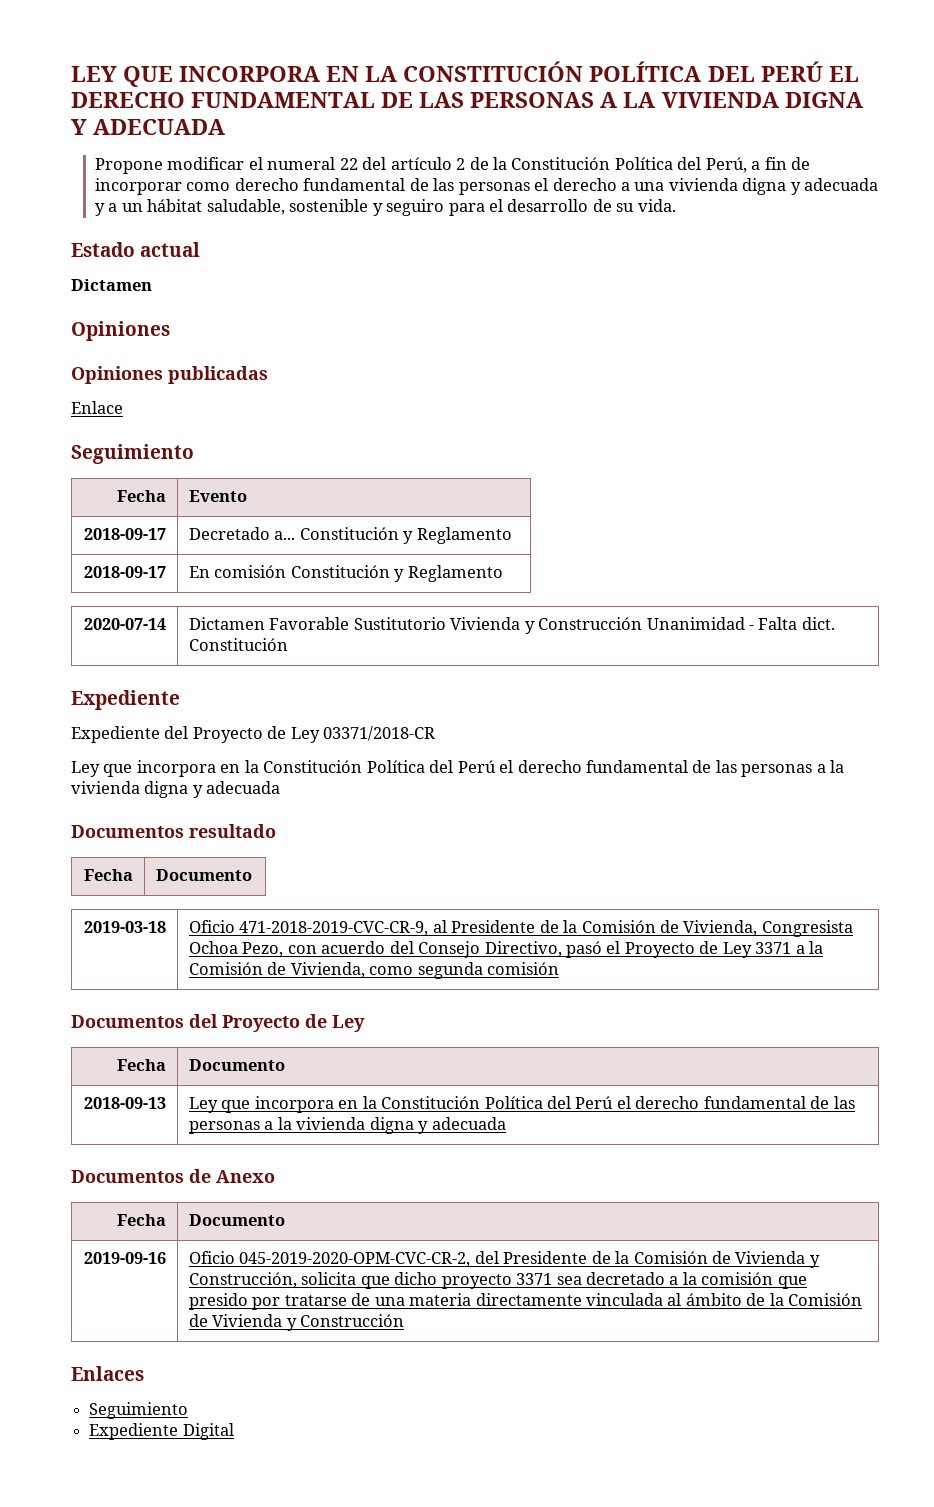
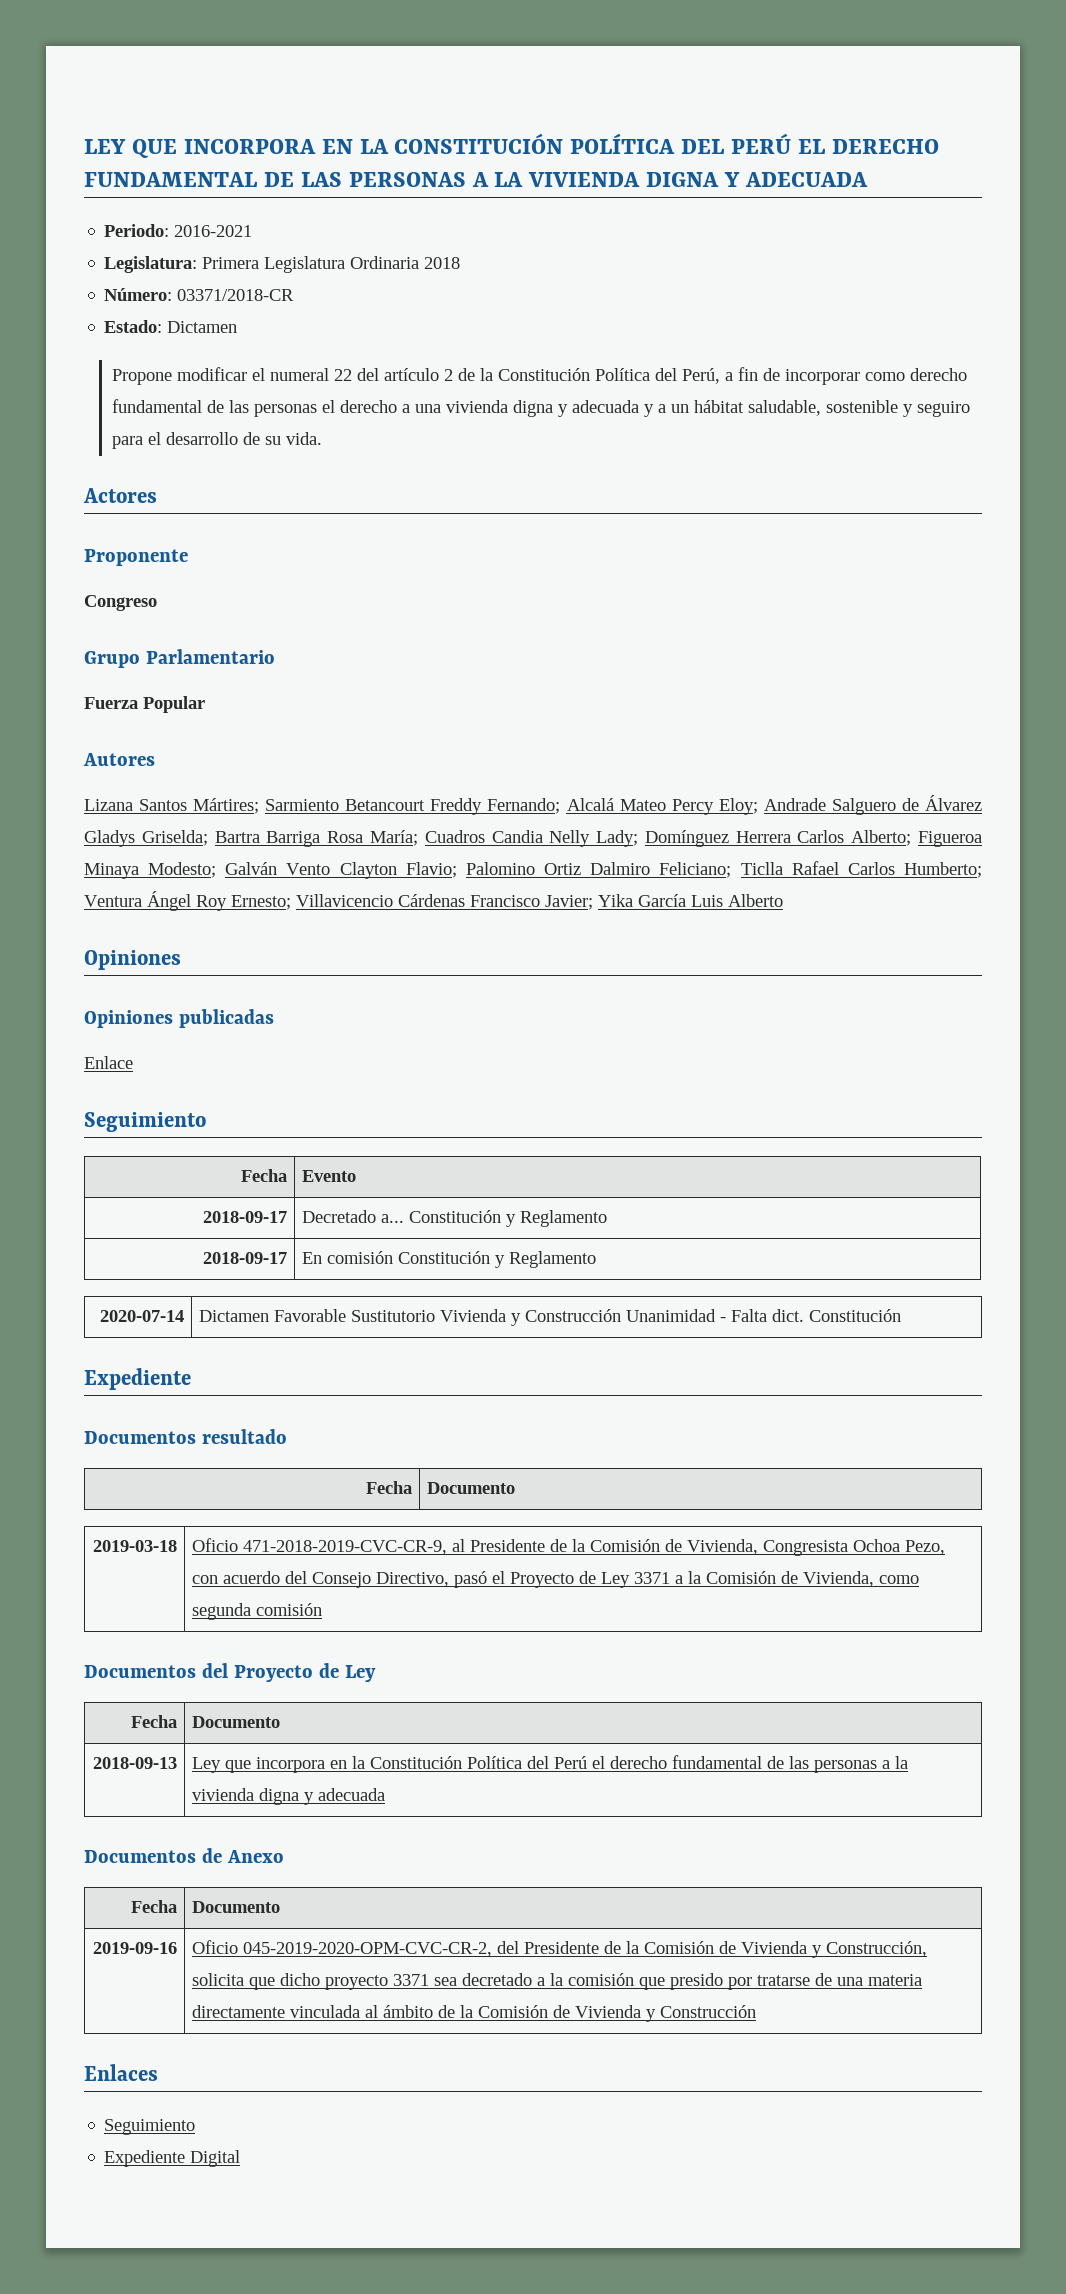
(226, 127) none -> [104,224,253,237] [104,256,461,273] [104,288,295,301] [104,320,238,333] // Periodo: 2016-2021 // Legislatura: Primera Legislatura Ordinaria 2018 // Número: 03371/2018-CR // Estado: Dictamen
[71,242,201,257] [71,279,152,291] Estado actual // Dictamen -> [83,488,157,503] [84,549,188,566] [84,595,157,611] [84,649,275,668] [84,696,205,713] [83,753,155,766] [84,795,982,815] [84,830,983,847] [84,861,983,879] [84,891,783,911] Actores // Proponente // Congreso // Grupo Parlamentario // Fuerza Popular // Autores // Lizana Santos Mártires; Sarmiento Betancourt Freddy Fernando; Alcalá Mateo Percy Eloy; Andrade Salguero de Álvarez Gladys Griselda; Bartra Barriga Rosa María; Cuadros Candia Nelly Lady; Domínguez Herrera Carlos Alberto; Figueroa Minaya Modesto; Galván Vento Clayton Flavio; Palomino Ortiz Dalmiro Feliciano; Ticlla Rafael Carlos Humberto; Ventura Ángel Roy Ernesto; Villavicencio Cárdenas Francisco Javier; Yika García Luis Alberto
[71,726,436,743] [71,760,845,777] [71,781,281,798] // Expediente del Proyecto de Ley 03371/2018-CR // Ley que incorpora en la Constitución Política del Perú el derecho fundamental de las personas a la vivienda digna y adecuada -> (191, 1379) none

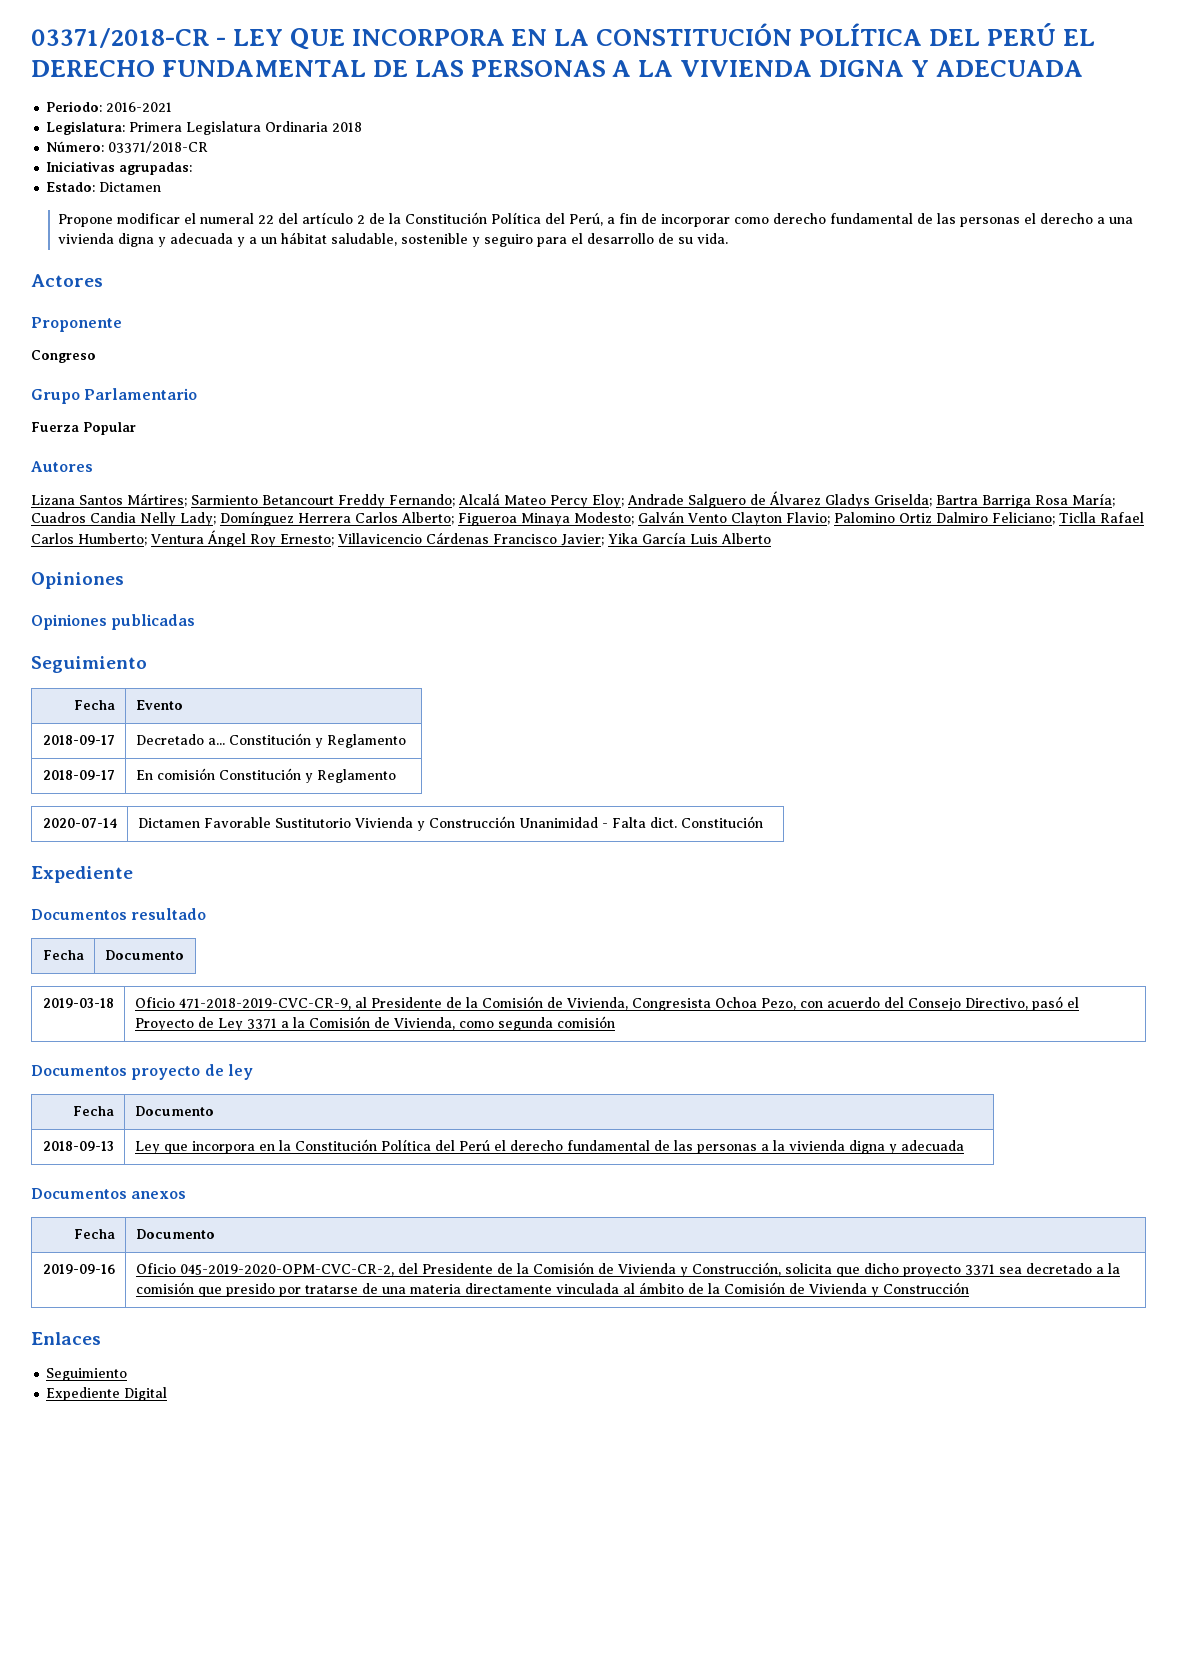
(84, 146) none -> [31,28,226,48] 03371/2018-CR -
(295, 295) none -> [46,161,193,175] // Iniciativas agrupadas:
[84,1056,133,1069] // Enlace -> (196, 622) none
[201,1663,376,1682] del Proyecto de Ley -> [131,1064,253,1080] proyecto de ley
[201,1848,284,1863] de Anexo -> [131,1191,187,1199] anexos

